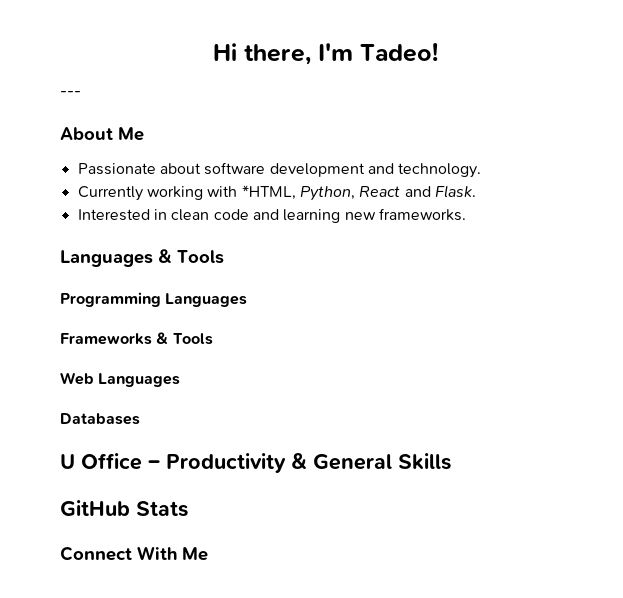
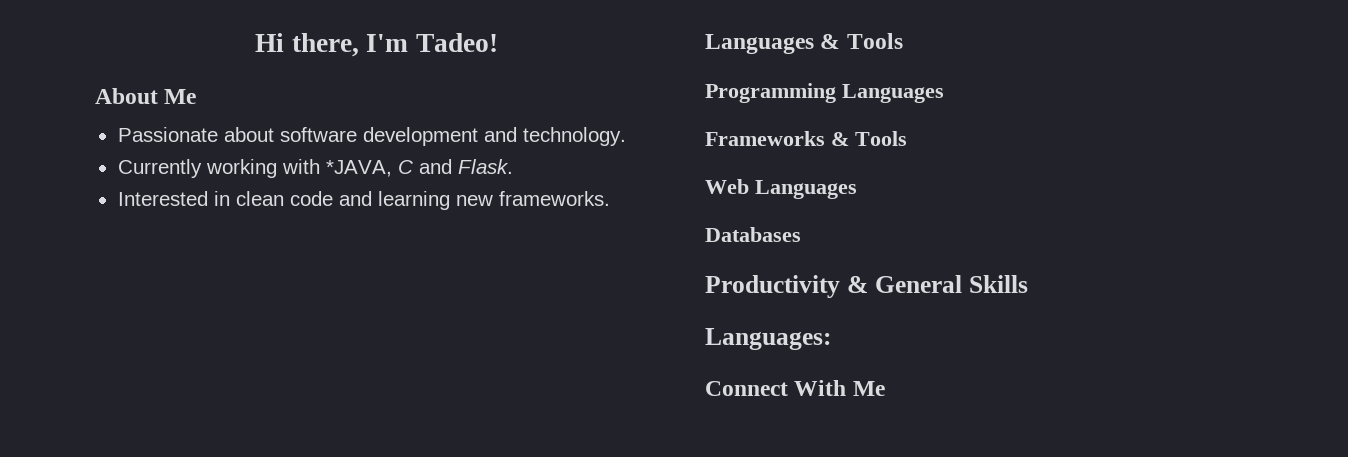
[60,91,81,97] // --- -> (498, 42) none
[241,185,401,201] *HTML, Python, React -> [325,160,413,177] *JAVA, C
[60,453,160,470] U Office – -> (801, 234) none
[60,500,188,517] GitHub Stats -> [705,328,831,350] Languages:

